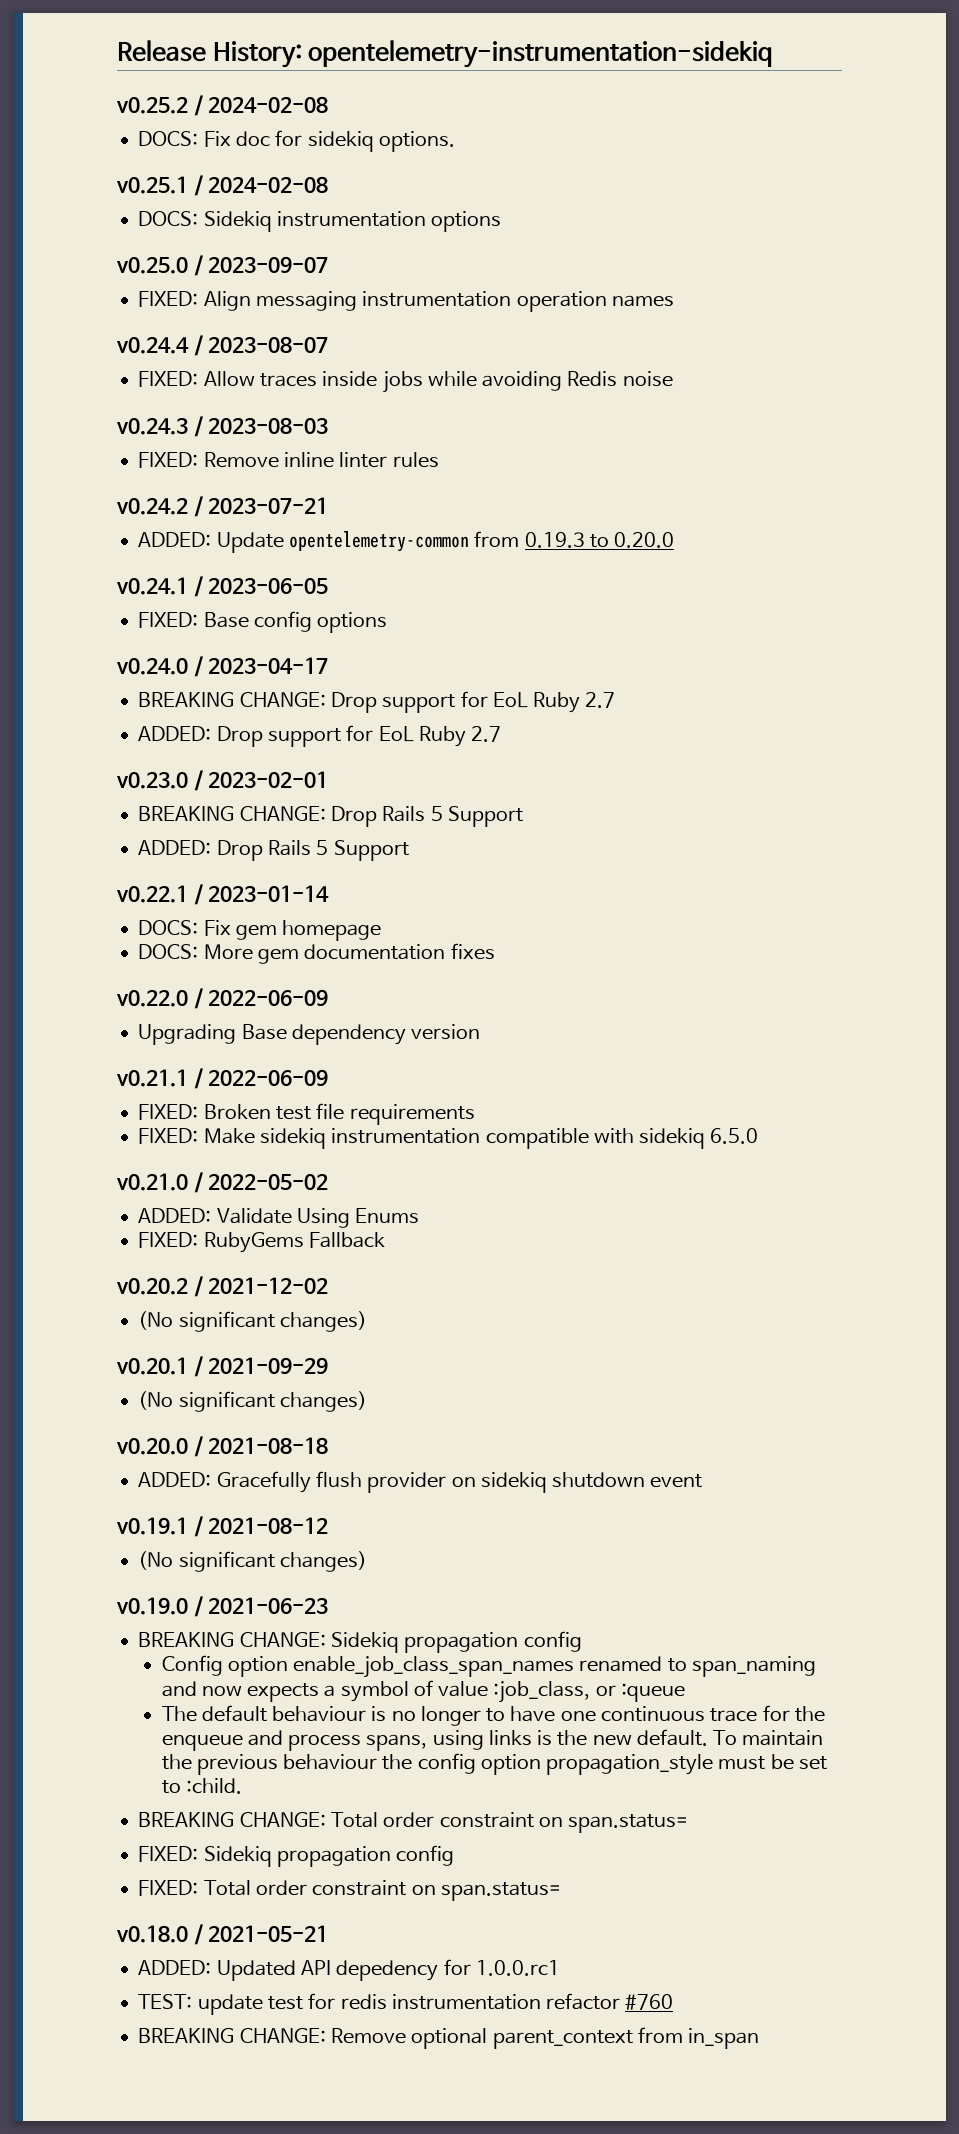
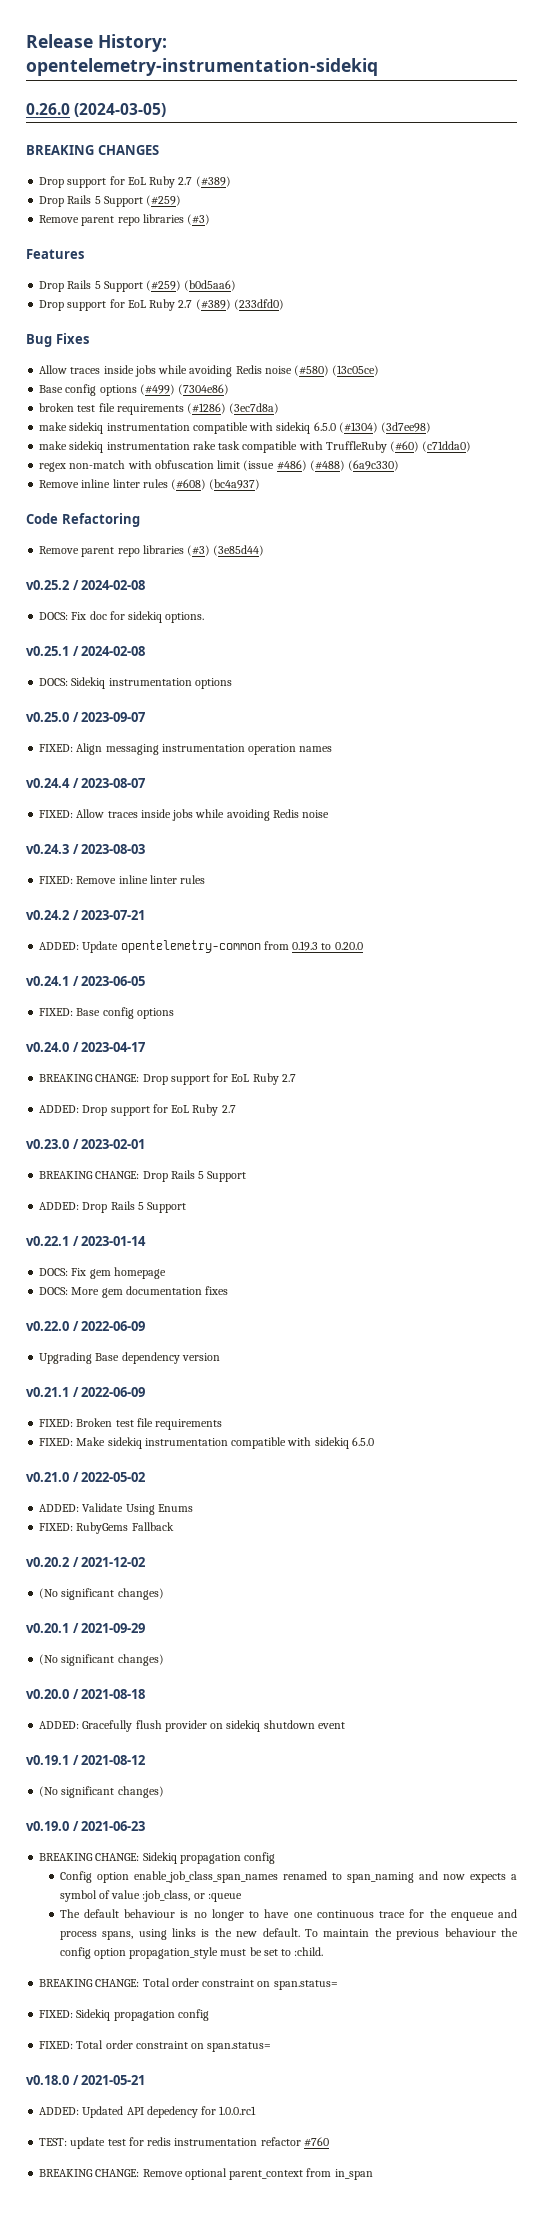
(774, 54) none -> [26,103,167,117] [26,145,159,155] [39,176,231,188] [39,195,182,207] [39,214,211,226] [26,249,84,259] [39,280,237,292] [39,299,284,311] [26,333,89,347] [39,365,380,377] [39,384,230,396] [39,403,280,415] [39,422,432,434] [39,441,472,453] [39,460,400,472] [39,479,261,490] [26,513,140,527] [39,545,265,557] // 0.26.0 (2024-03-05) // BREAKING CHANGES // Drop support for EoL Ruby 2.7 (#389) // Drop Rails 5 Support (#259) // Remove parent repo libraries (#3) // Features // Drop Rails 5 Support (#259) (b0d5aa6) // Drop support for EoL Ruby 2.7 (#389) (233dfd0) // Bug Fixes // Allow traces inside jobs while avoiding Redis noise (#580) (13c05ce) // Base config options (#499) (7304e86) // broken test file requirements (#1286) (3ec7d8a) // make sidekiq instrumentation compatible with sidekiq 6.5.0 (#1304) (3d7ee98) // make sidekiq instrumentation rake task compatible with TruffleRuby (#60) (c71dda0) // regex non-match with obfuscation limit (issue #486) (#488) (6a9c330) // Remove inline linter rules (#608) (bc4a937) // Code Refactoring // Remove parent repo libraries (#3) (3e85d44)

